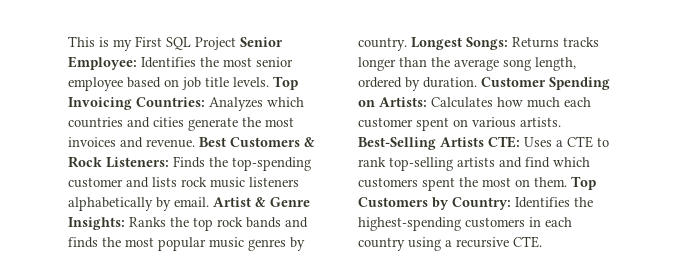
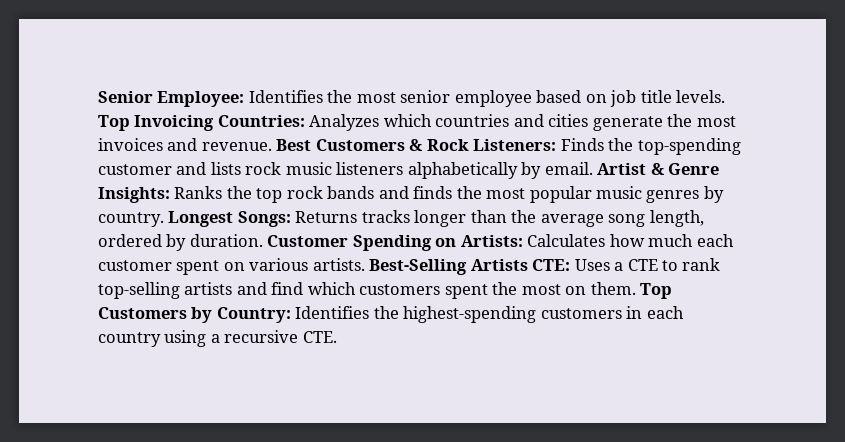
[68,36,236,51] This is my First SQL Project -> (98, 97) none

